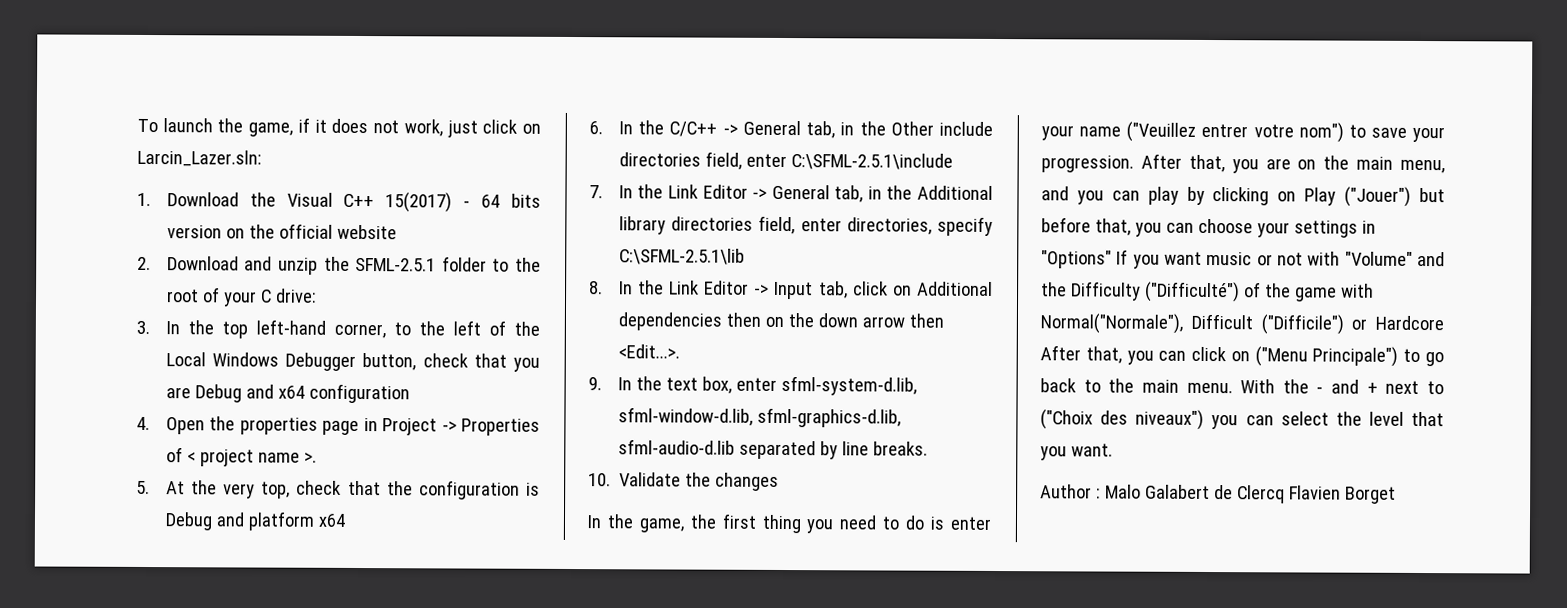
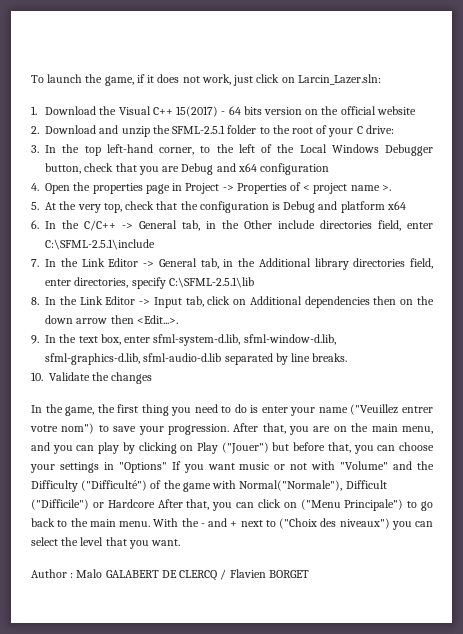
[1144,484,1396,504] Galabert de Clercq Flavien Borget -> [105,569,309,581] GALABERT DE CLERCQ / Flavien BORGET

